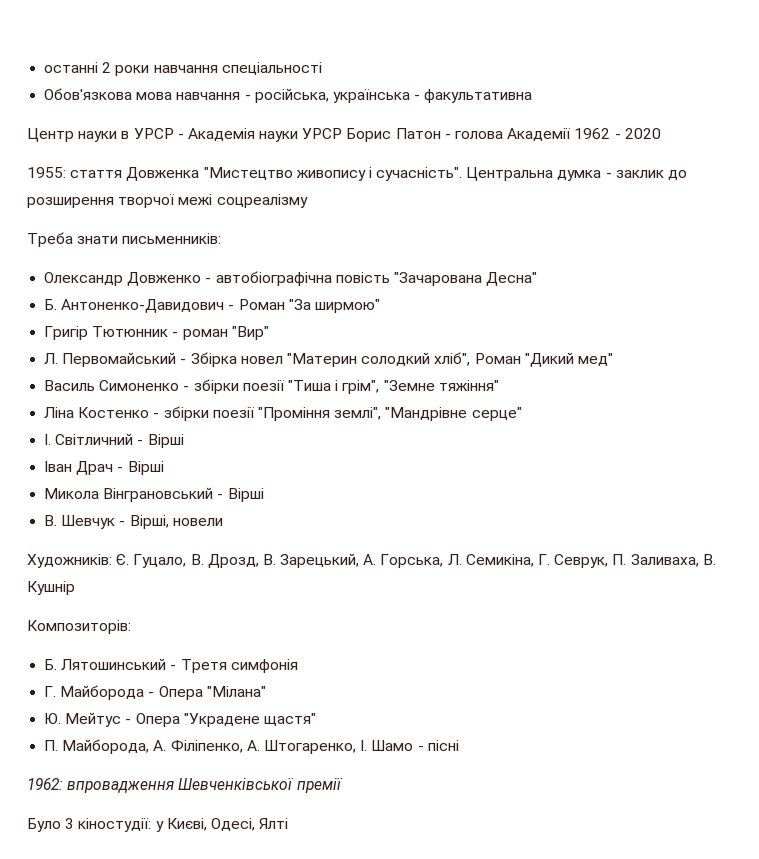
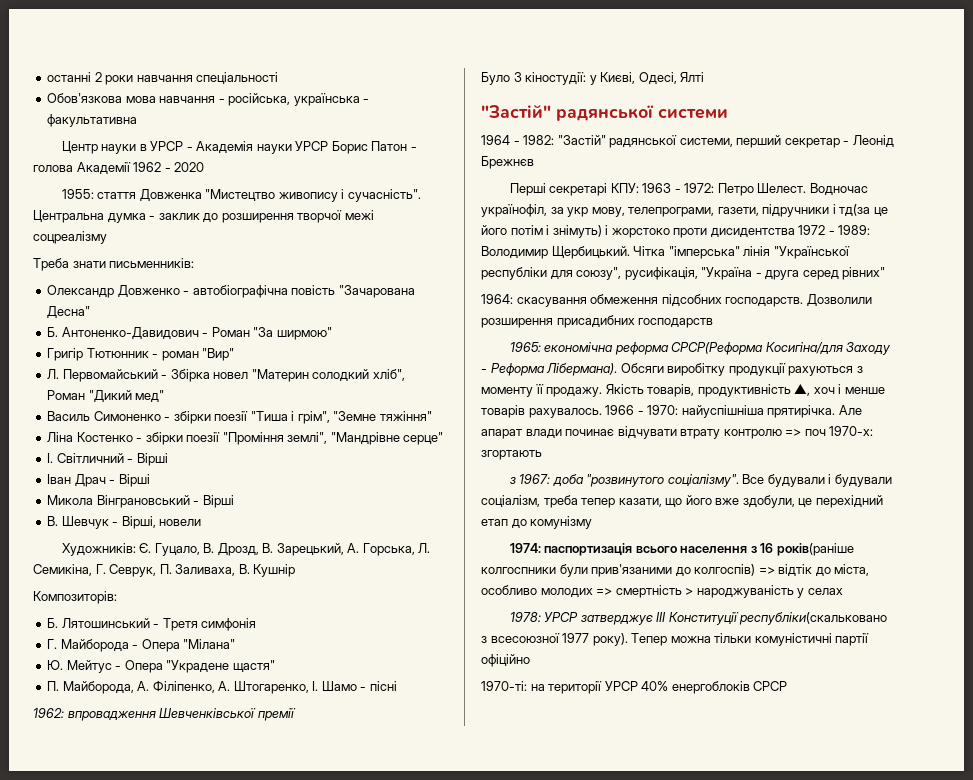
(289, 823) none -> [481,105,728,121] [481,135,894,148] [481,156,534,169] [509,183,868,196] [481,204,888,217] [481,225,871,238] [481,246,850,259] [481,267,886,280] [481,294,872,307] [481,315,714,328] [509,342,891,355] [481,363,863,376] [481,383,885,397] [481,405,862,418] [481,426,874,439] [481,450,542,460] [509,474,892,487] [481,495,883,508] [481,516,593,529] [509,543,854,556] [481,564,870,577] [481,585,843,598] [509,612,888,625] [481,633,870,646] [481,654,530,667] [481,681,788,694] // "Застій" радянської системи // 1964 - 1982: "Застій" радянської системи, перший секретар - Леонід Брежнєв // Перші секретарі КПУ: 1963 - 1972: Петро Шелест. Водночас українофіл, за укр мову, телепрограми, газети, підручники і тд(за це його потім і знімуть) і жорстоко проти дисидентства 1972 - 1989: Володимир Щербицький. Чітка "імперська" лінія "Української республіки для союзу", русифікація, "Україна - друга серед рівних" // 1964: скасування обмеження підсобних господарств. Дозволили розширення присадибних господарств // 1965: економічна реформа СРСР(Реформа Косигіна/для Заходу - Реформа Лібермана). Обсяги виробітку продукції рахуються з моменту її продажу. Якість товарів, продуктивність ▲, хоч і менше товарів рахувалось. 1966 - 1970: найуспішніша прятирічка. Але апарат влади починає відчувати втрату контролю => поч 1970-х: згортають // з 1967: доба "розвинутого соціалізму". Все будували і будували соціалізм, треба тепер казати, що його вже здобули, це перехідний етап до комунізму // 1974: паспортизація всього населення з 16 років(раніше колгоспники були прив'язаними до колгоспів) => відтік до міста, особливо молодих => смертність > народжуваність у селах // 1978: УРСР затверджує III Конституції республіки(скальковано з всесоюзної 1977 року). Тепер можна тільки комуністичні партії офіційно // 1970-ті: на території УРСР 40% енергоблоків СРСР

